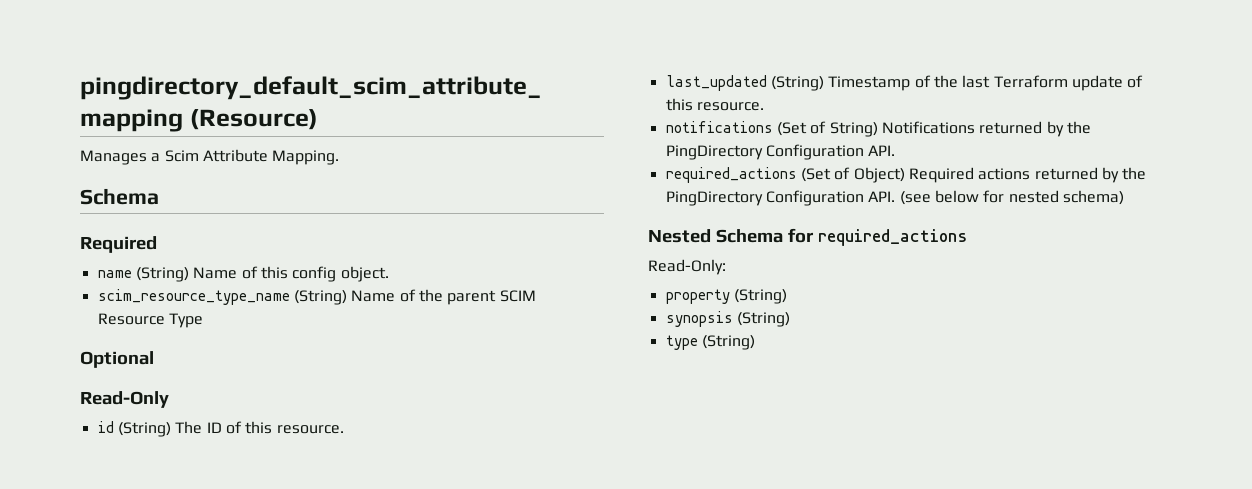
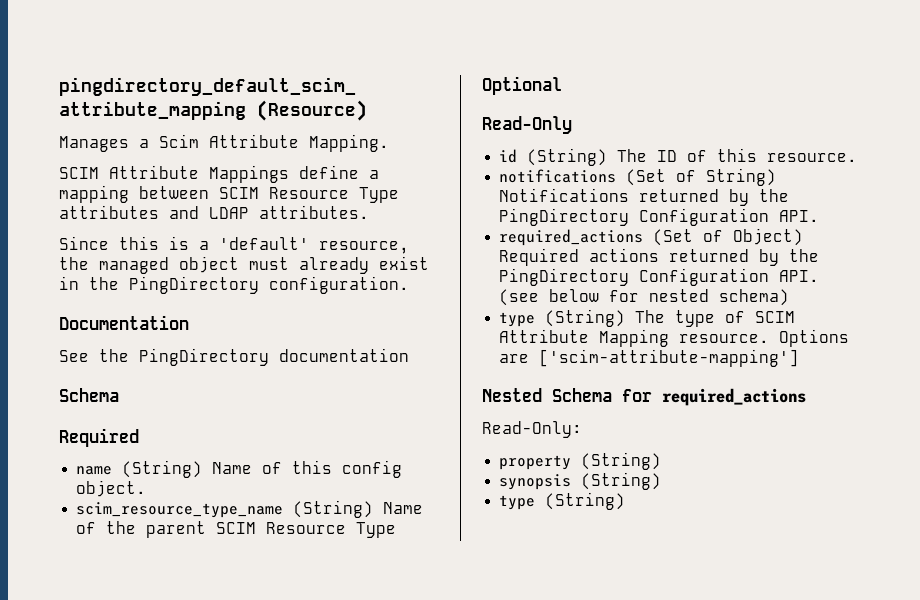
(340, 157) none -> [59,165,379,183] [59,185,399,203] [59,205,369,219] [59,236,409,254] [59,256,429,274] [59,276,409,294] [59,315,189,330] [59,348,409,366] // SCIM Attribute Mappings define a mapping between SCIM Resource Type attributes and LDAP attributes. // Since this is a 'default' resource, the managed object must already exist in the PingDirectory configuration. // Documentation // See the PingDirectory documentation
[665,75,1144,91] [665,98,764,111] // last_updated (String) Timestamp of the last Terraform update of this resource. -> (858, 157) none
(1124, 197) none -> [499,309,796,327] [499,329,850,347] [499,349,800,367] // type (String) The type of SCIM Attribute Mapping resource. Options are ['scim-attribute-mapping']

